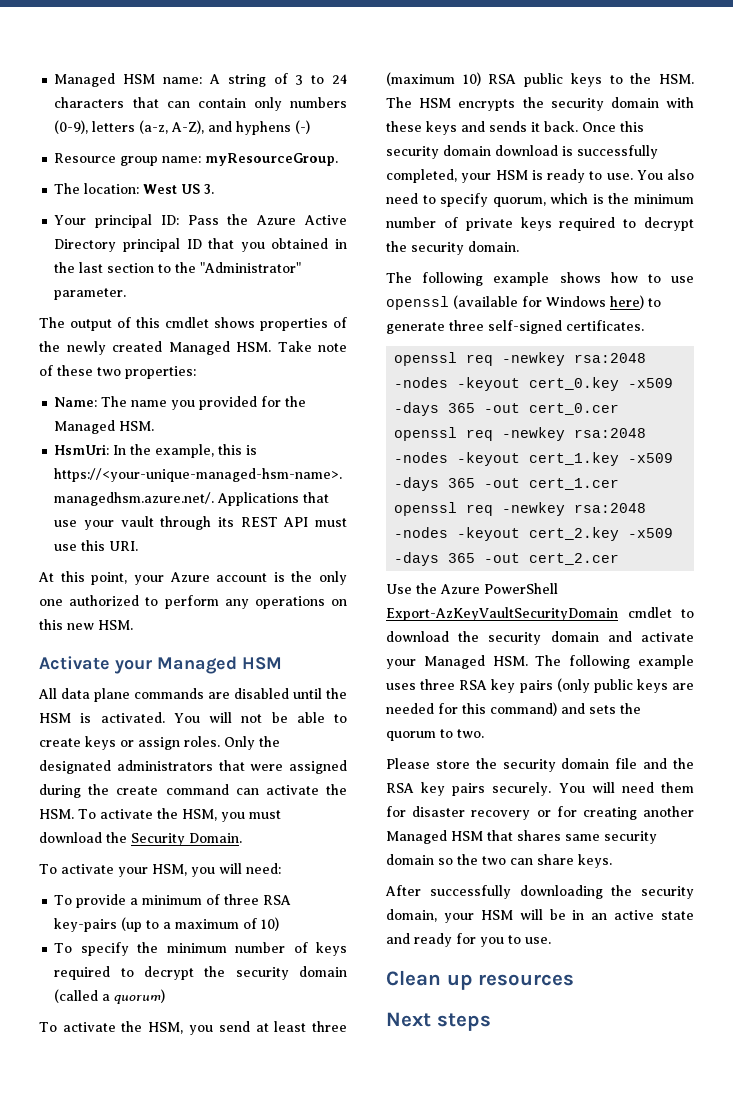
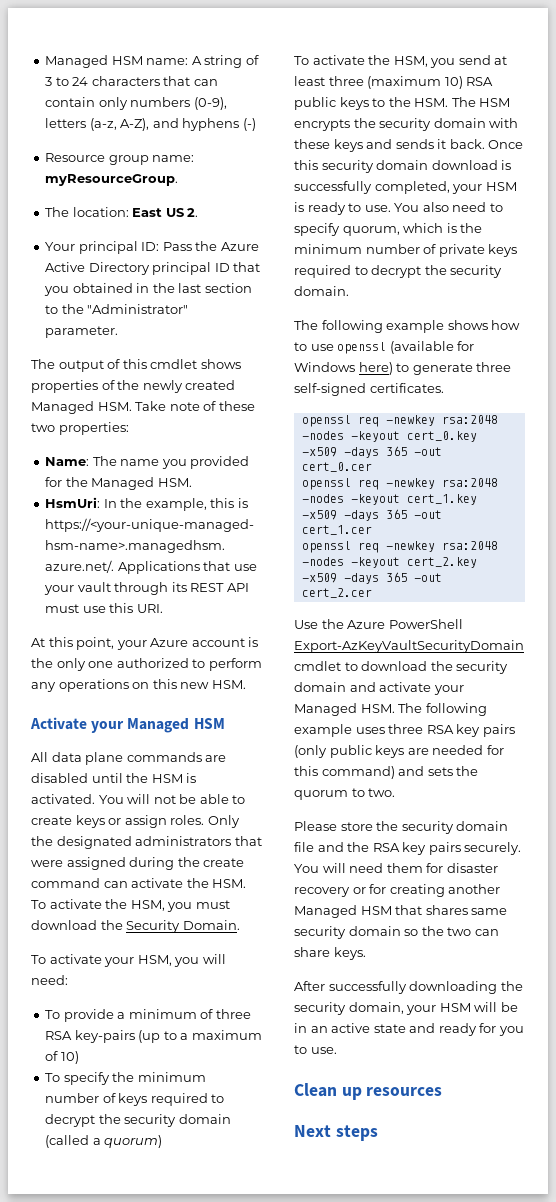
[143,184,215,194] West US 3. -> [132,208,199,217] East US 2.

